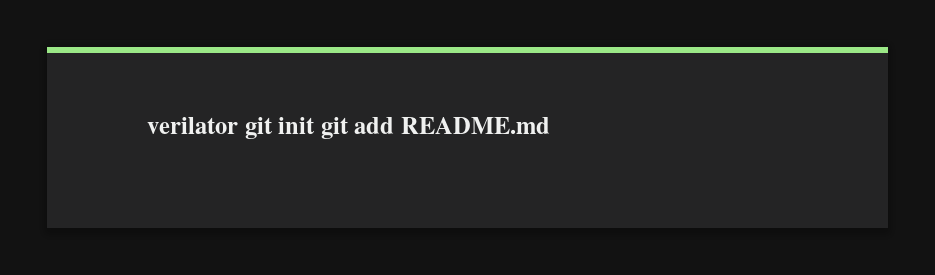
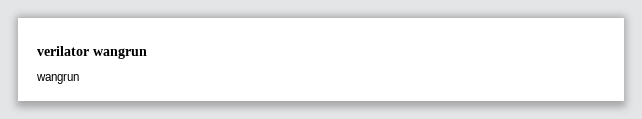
[244,117,551,139] git init git add README.md -> [93,48,147,59] [36,73,79,84] wangrun // wangrun

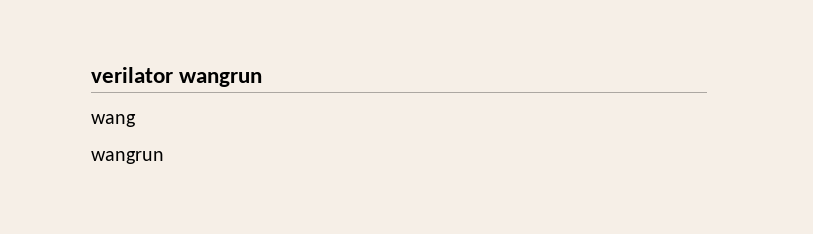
(147, 53) none -> [91,114,136,127] // wang

